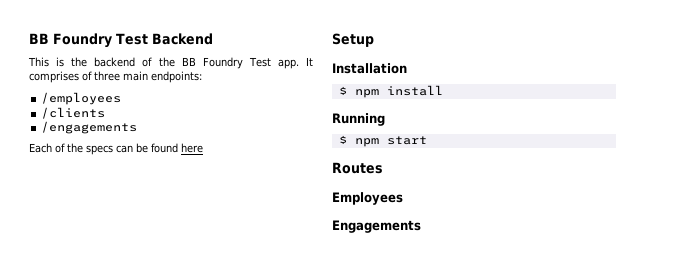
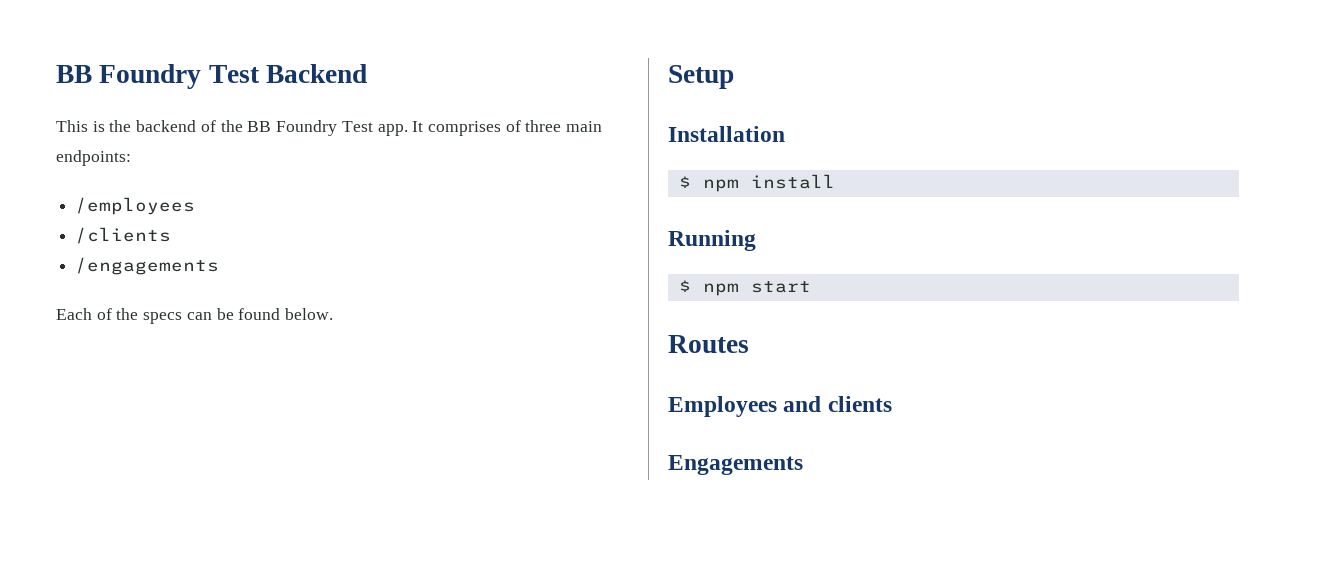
[181,143,203,153] here -> [285,308,334,320] below.
(403, 198) none -> [783,396,892,412] and clients

